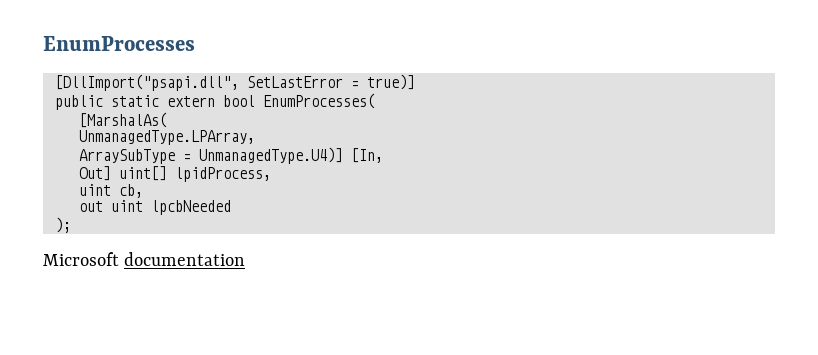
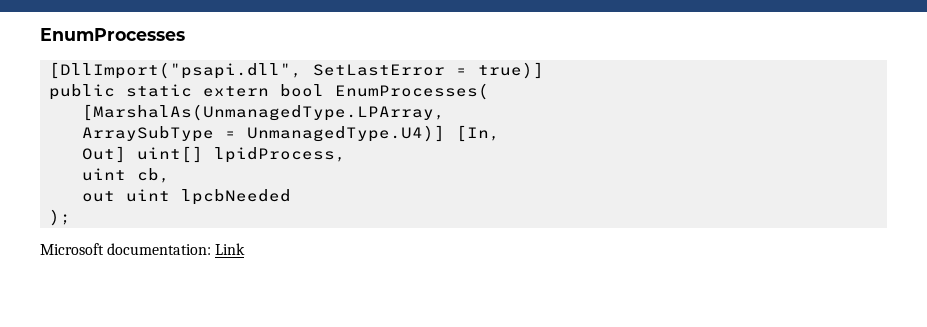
[79,112,167,128] [79,130,255,145] [MarshalAs( // UnmanagedType.LPArray, -> [82,104,446,121] [MarshalAs(UnmanagedType.LPArray,
[124,252,246,266] documentation -> [107,243,246,255] documentation: Link

